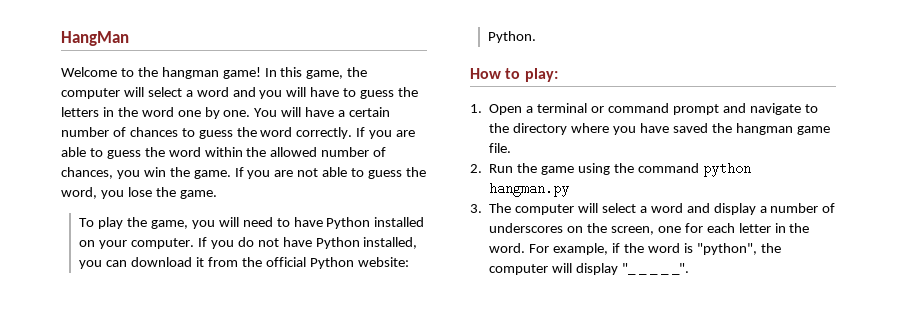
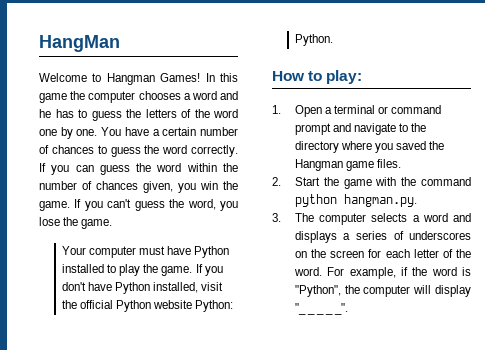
[137,67,261,79] the hangman game! -> [106,73,201,85] Hangman Games!
[306,67,368,79] [61,87,340,99] game, the computer will select a word and you will have -> [39,91,238,103] [39,109,74,118] game the computer chooses a word and he has
[102,107,114,117] in -> [181,109,191,118] of
[281,107,302,117] will -> (122, 131) none
[396,130,416,137] [61,147,103,157] are able to -> [75,165,94,172] can
[270,147,387,157] [61,167,113,179] allowed number of chances, -> [39,181,173,193] number of chances given,
[274,167,365,177] are not able to -> [107,199,132,208] can't
[79,217,425,229] [79,237,418,249] [79,257,238,269] To play the game, you will need to have Python installed on your computer. If you do not have Python installed, you can download it from -> [61,246,230,258] [61,264,223,276] [61,282,224,294] Your computer must have Python installed to play the game. If you don't have Python installed, visit
[357,257,409,267] website: -> [153,300,234,312] website Python:
[639,123,669,133] have -> (394, 148) none
[735,123,830,135] [489,143,512,153] hangman game file. -> [294,159,402,171] Hangman game files.
[489,164,514,173] Run -> [294,177,320,186] Start
[577,163,610,175] using -> [375,177,397,186] with
[489,182,570,197] hangman.py -> [343,194,417,207] hangman.py.
[578,203,819,215] will select a word and display a number -> [371,213,471,222] [294,231,387,243] selects a word and displays a series
[610,226,681,235] screen, one -> [330,250,365,258] screen
[774,223,786,233] in -> [442,249,453,258] of
[696,243,757,255] "python", -> [294,285,341,297] "Python",

